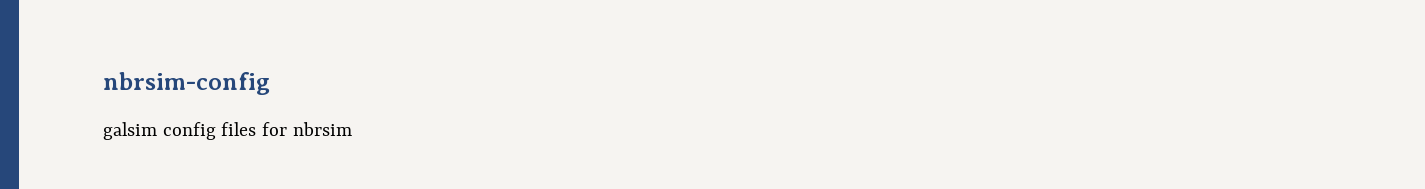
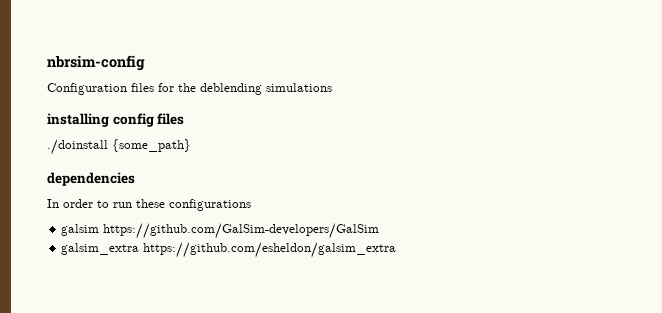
[103,122,352,140] galsim config files for nbrsim -> [47,83,332,95] [47,113,185,127] [47,139,191,155] [47,172,135,186] [47,199,251,211] [61,223,380,239] [61,242,397,258] Configuration files for the deblending simulations // installing config files // ./doinstall {some_path} // dependencies // In order to run these configurations // galsim https://github.com/GalSim-developers/GalSim // galsim_extra https://github.com/esheldon/galsim_extra

